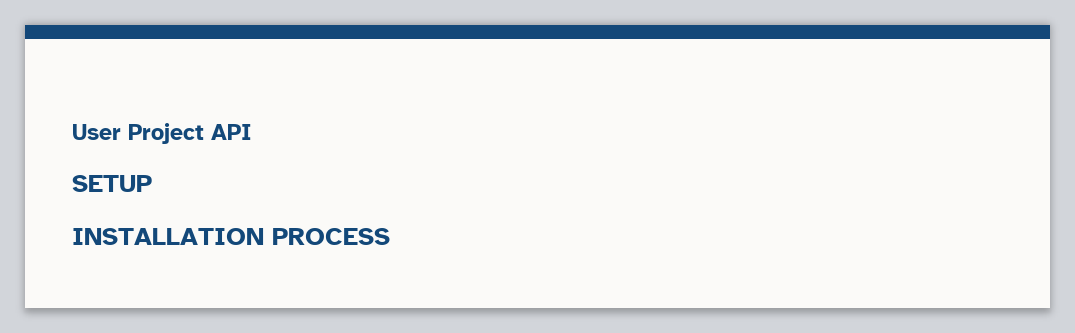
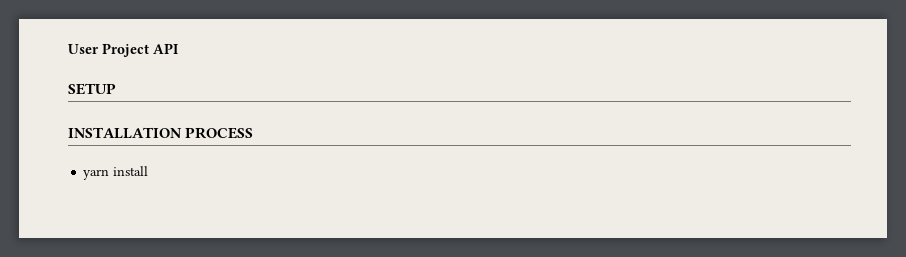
(390, 236) none -> [83,166,149,180] // yarn install

